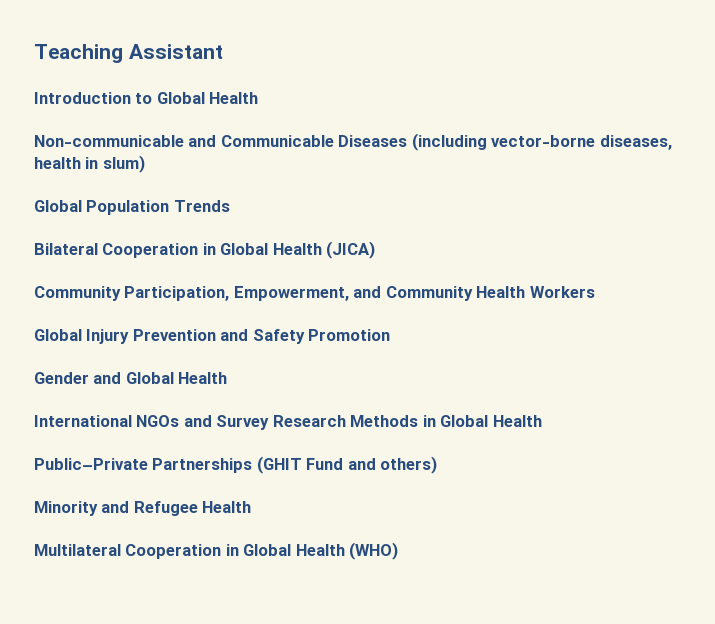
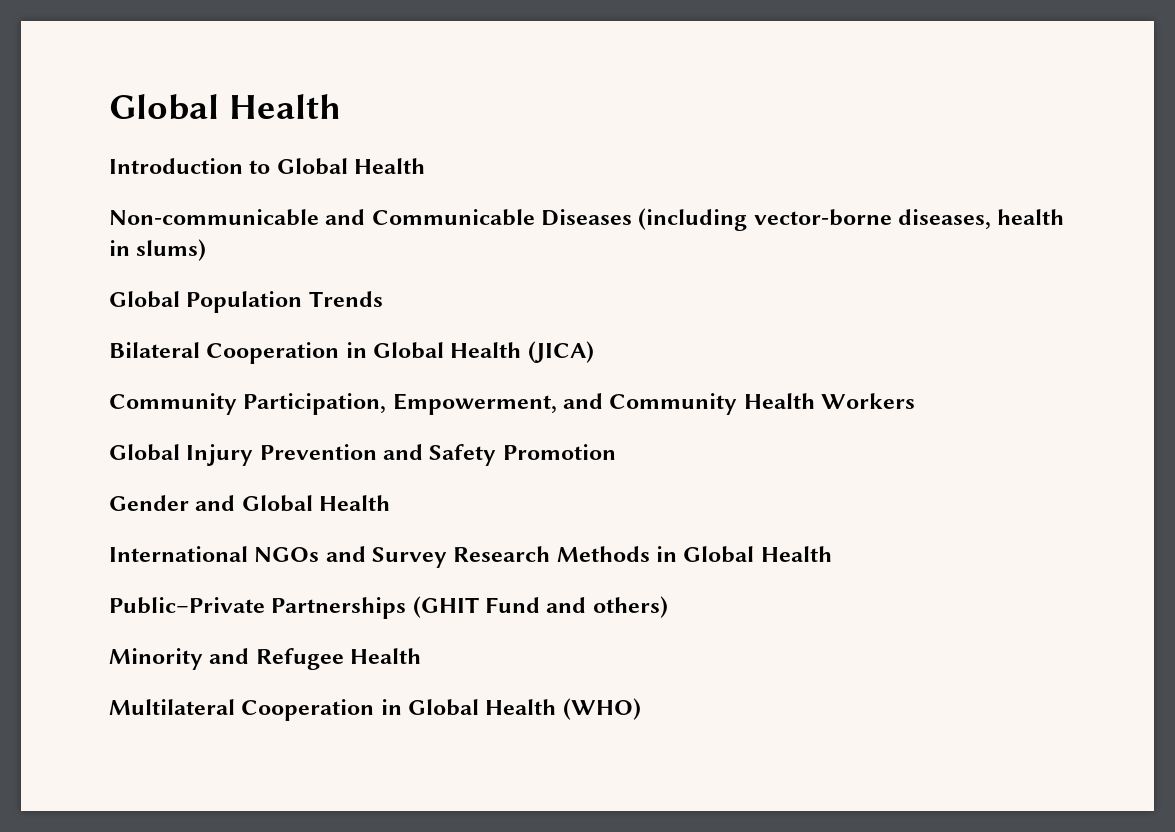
[34,44,223,63] Teaching Assistant -> [109,94,341,120] Global Health
[102,155,145,173] slum) -> [136,239,207,261] slums)

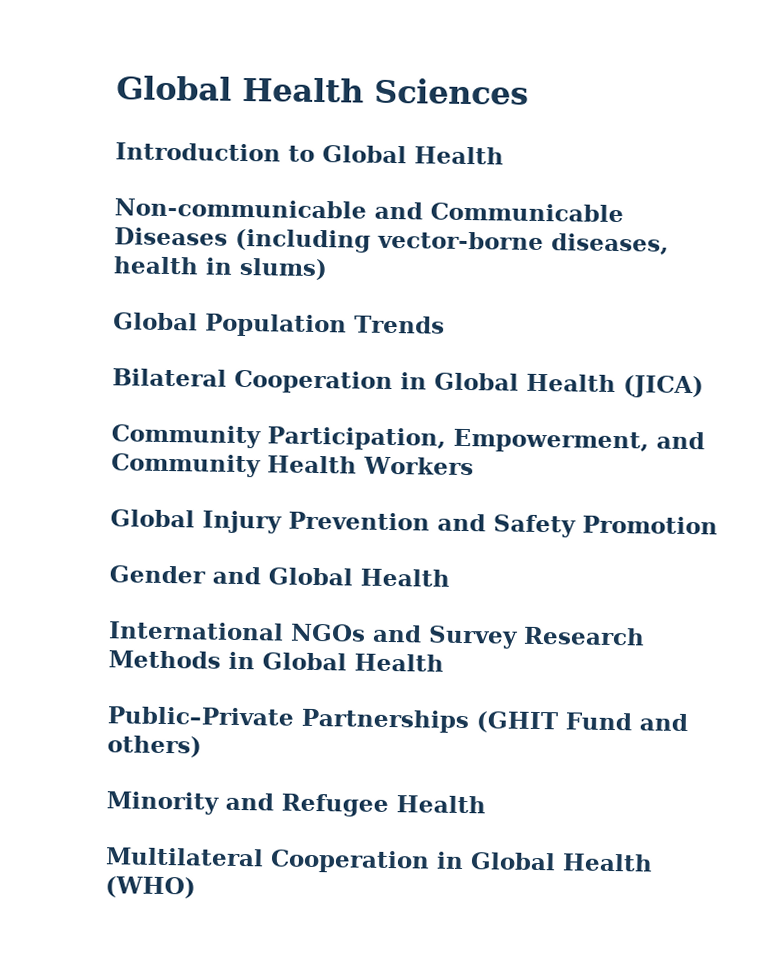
[109,94,341,120] Global Health -> [116,75,529,105] Global Health Sciences

